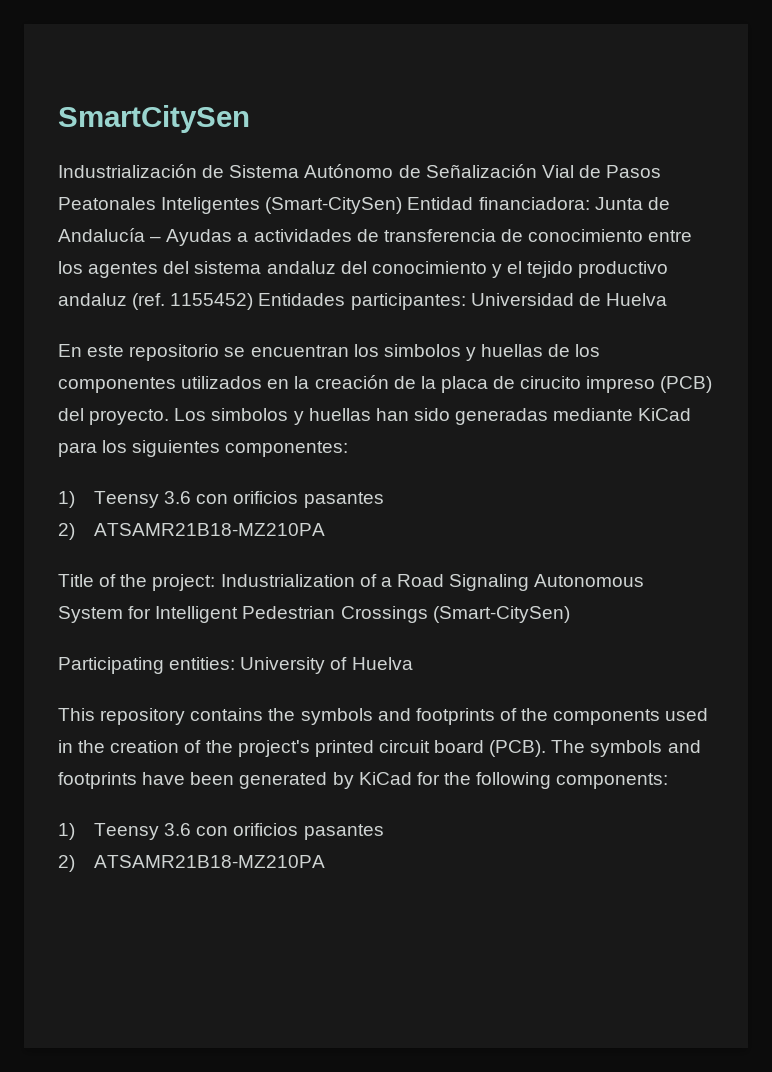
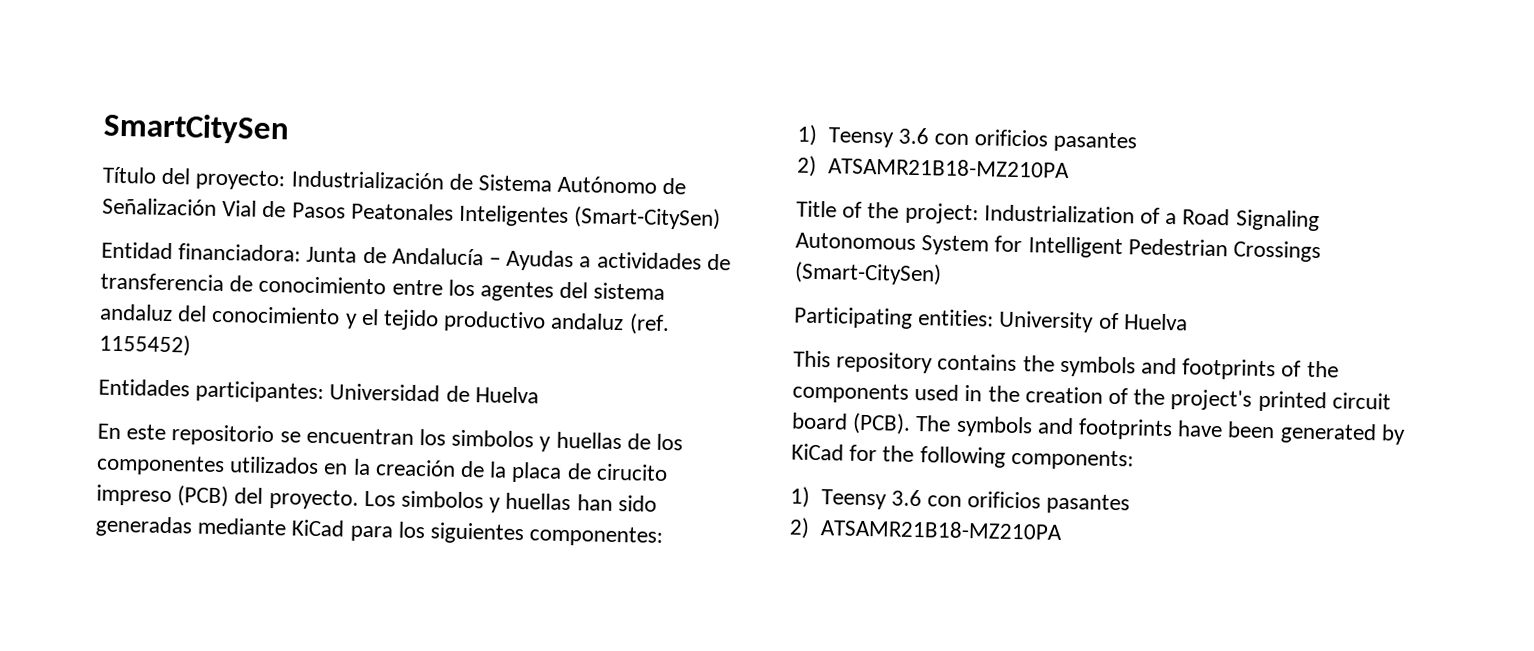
(250, 119) none -> [102,166,286,191] Título del proyecto:
(403, 205) none -> (722, 218) //
(254, 301) none -> (191, 345) //

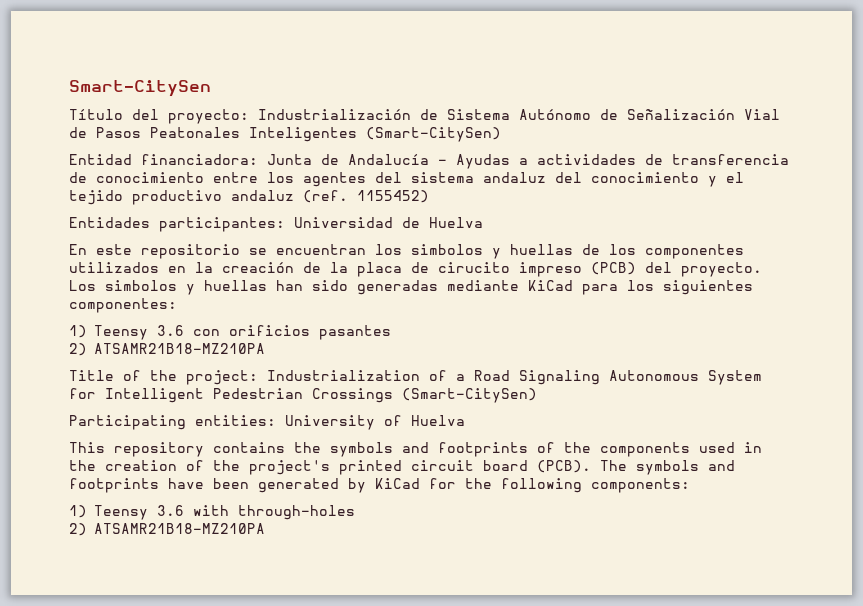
[103,112,290,145] SmartCitySen -> [69,80,211,97] Smart-CitySen
[926,491,1131,515] con orificios pasantes -> [193,505,355,520] with through-holes

